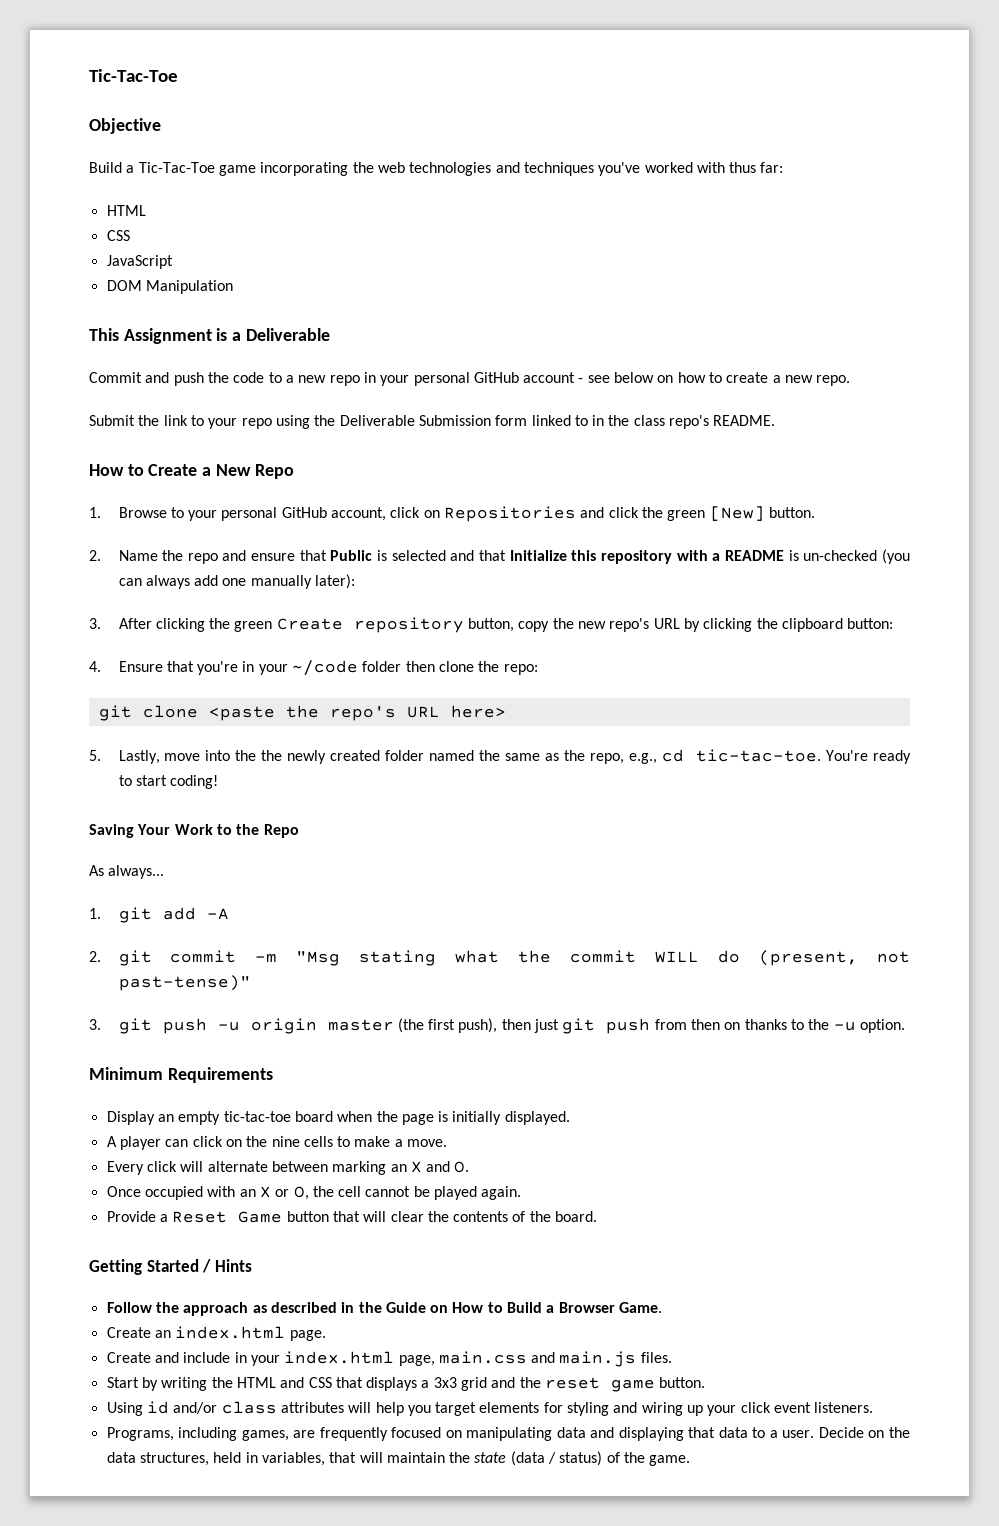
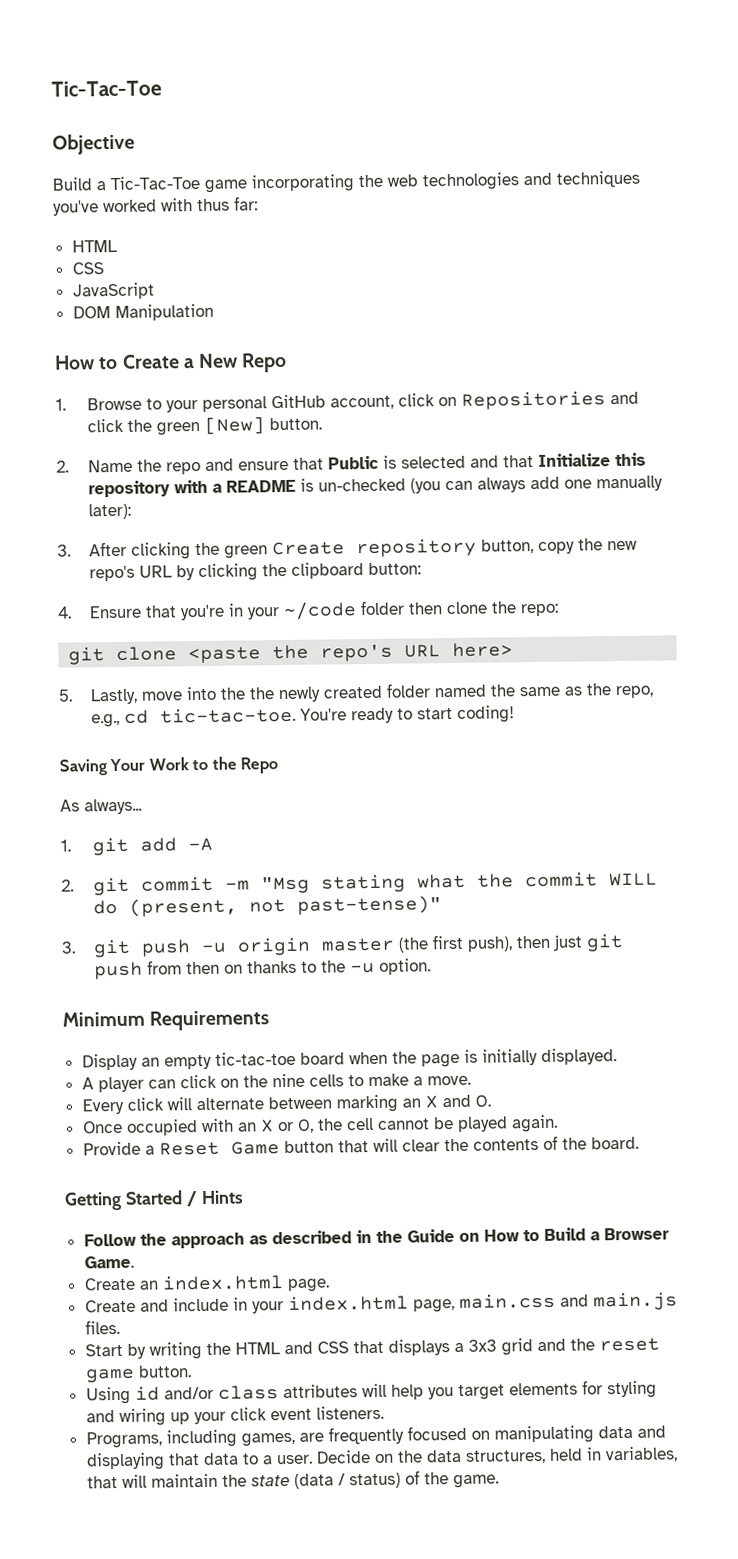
[89,328,330,344] [89,372,851,386] [89,415,776,429] // This Assignment is a Deliverable // Commit and push the code to a new repo in your personal GitHub account - see below on how to create a new repo. // Submit the link to your repo using the Deliverable Submission form linked to in the class repo's README. -> (214, 312) none

